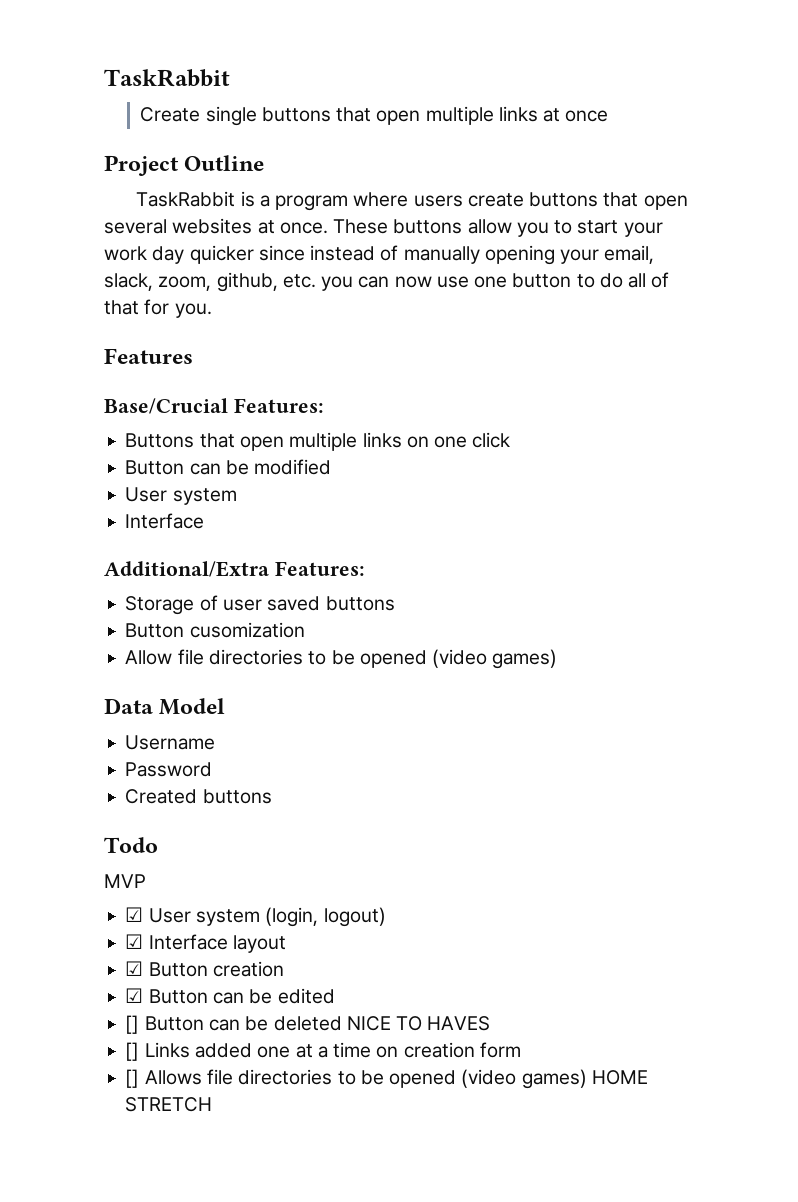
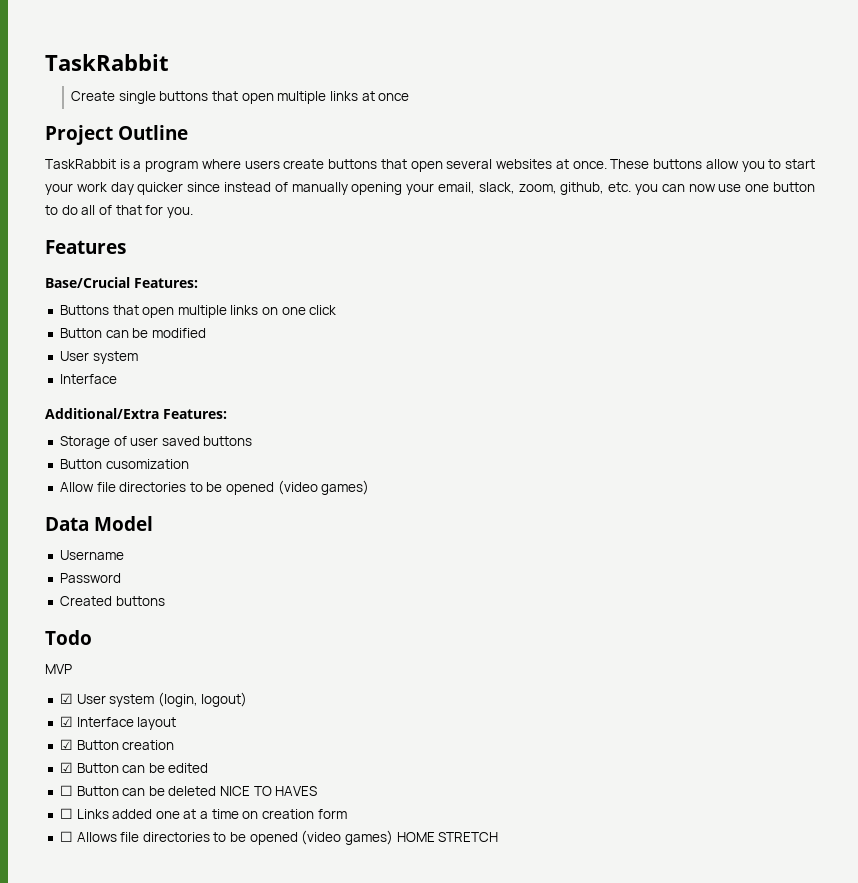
[125,1015,140,1034] [] -> [59,785,73,796] ☐
[125,1042,140,1061] [] -> [59,808,73,819] ☐
[125,1069,140,1088] [] -> [59,831,73,842] ☐

